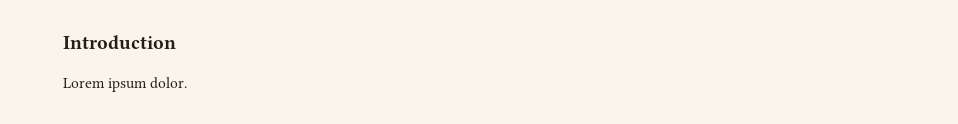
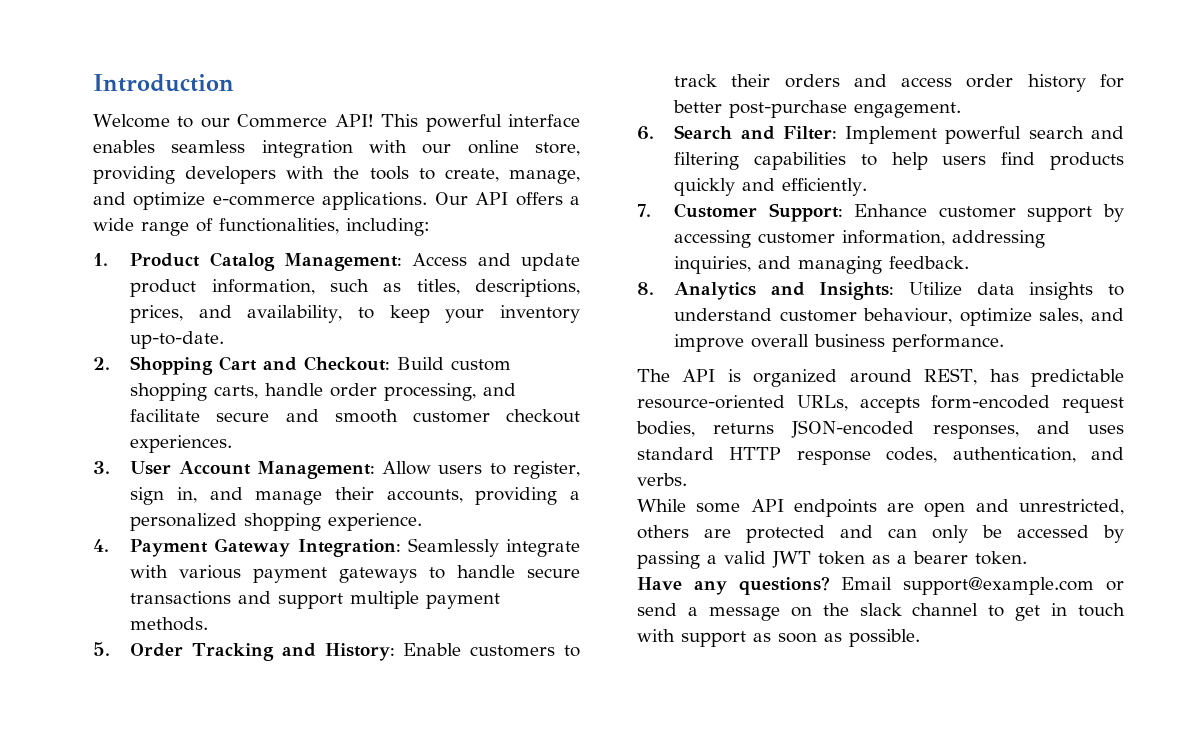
[63,77,188,92] Lorem ipsum dolor. -> [93,114,580,132] [93,140,580,158] [93,166,581,184] [93,192,580,210] [93,218,430,236] [93,252,580,271] [130,279,580,297] [130,305,580,323] [130,331,225,349] [93,356,512,375] [130,383,517,401] [130,409,580,423] [130,435,233,453] [93,461,581,479] [130,487,580,505] [130,513,423,531] [93,538,580,557] [130,565,580,583] [130,591,501,609] [130,617,209,631] [93,642,580,661] [674,74,1124,92] [673,100,962,118] [637,125,1124,144] [674,152,1124,170] [674,178,868,196] [637,203,1124,222] [674,230,1046,248] [674,256,970,274] [637,282,1124,300] [674,308,1124,326] [674,334,1005,352] [637,368,1124,387] [637,395,1124,413] [636,420,1124,439] [637,447,1124,465] [637,473,687,486] [637,499,1124,517] [637,525,1124,543] [637,551,1027,569] [637,576,1124,595] [637,603,1125,621] [637,629,920,647] Welcome to our Commerce API! This powerful interface enables seamless integration with our online store, providing developers with the tools to create, manage, and optimize e-commerce applications. Our API offers a wide range of functionalities, including: // 1. Product Catalog Management: Access and update product information, such as titles, descriptions, prices, and availability, to keep your inventory up-to-date. // 2. Shopping Cart and Checkout: Build custom shopping carts, handle order processing, and facilitate secure and smooth customer checkout experiences. // 3. User Account Management: Allow users to register, sign in, and manage their accounts, providing a personalized shopping experience. // 4. Payment Gateway Integration: Seamlessly integrate with various payment gateways to handle secure transactions and support multiple payment methods. // 5. Order Tracking and History: Enable customers to track their orders and access order history for better post-purchase engagement. // 6. Search and Filter: Implement powerful search and filtering capabilities to help users find products quickly and efficiently. // 7. Customer Support: Enhance customer support by accessing customer information, addressing inquiries, and managing feedback. // 8. Analytics and Insights: Utilize data insights to understand customer behaviour, optimize sales, and improve overall business performance. // The API is organized around REST, has predictable resource-oriented URLs, accepts form-encoded request bodies, returns JSON-encoded responses, and uses standard HTTP response codes, authentication, and verbs. // While some API endpoints are open and unrestricted, others are protected and can only be accessed by passing a valid JWT token as a bearer token. // Have any questions? Email support@example.com or send a message on the slack channel to get in touch with support as soon as possible.

